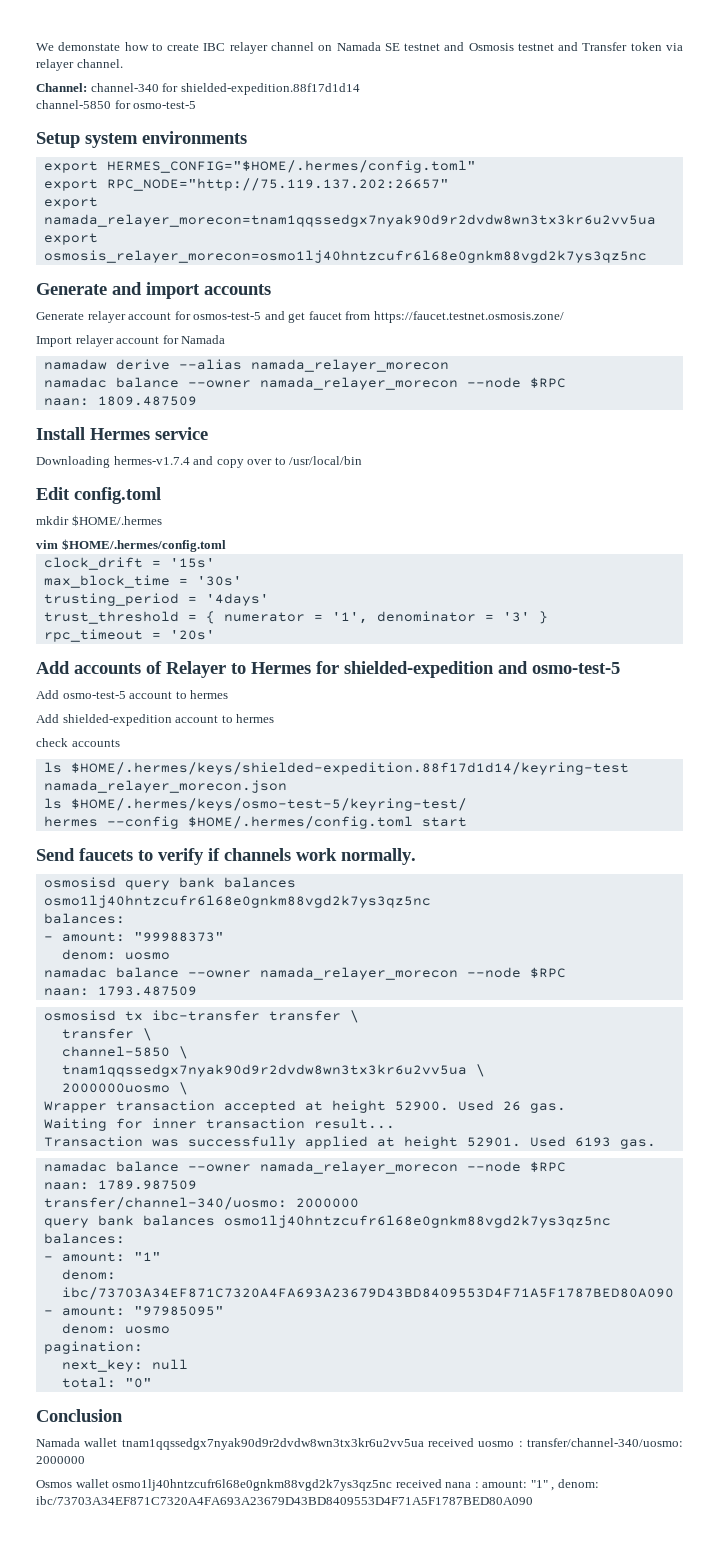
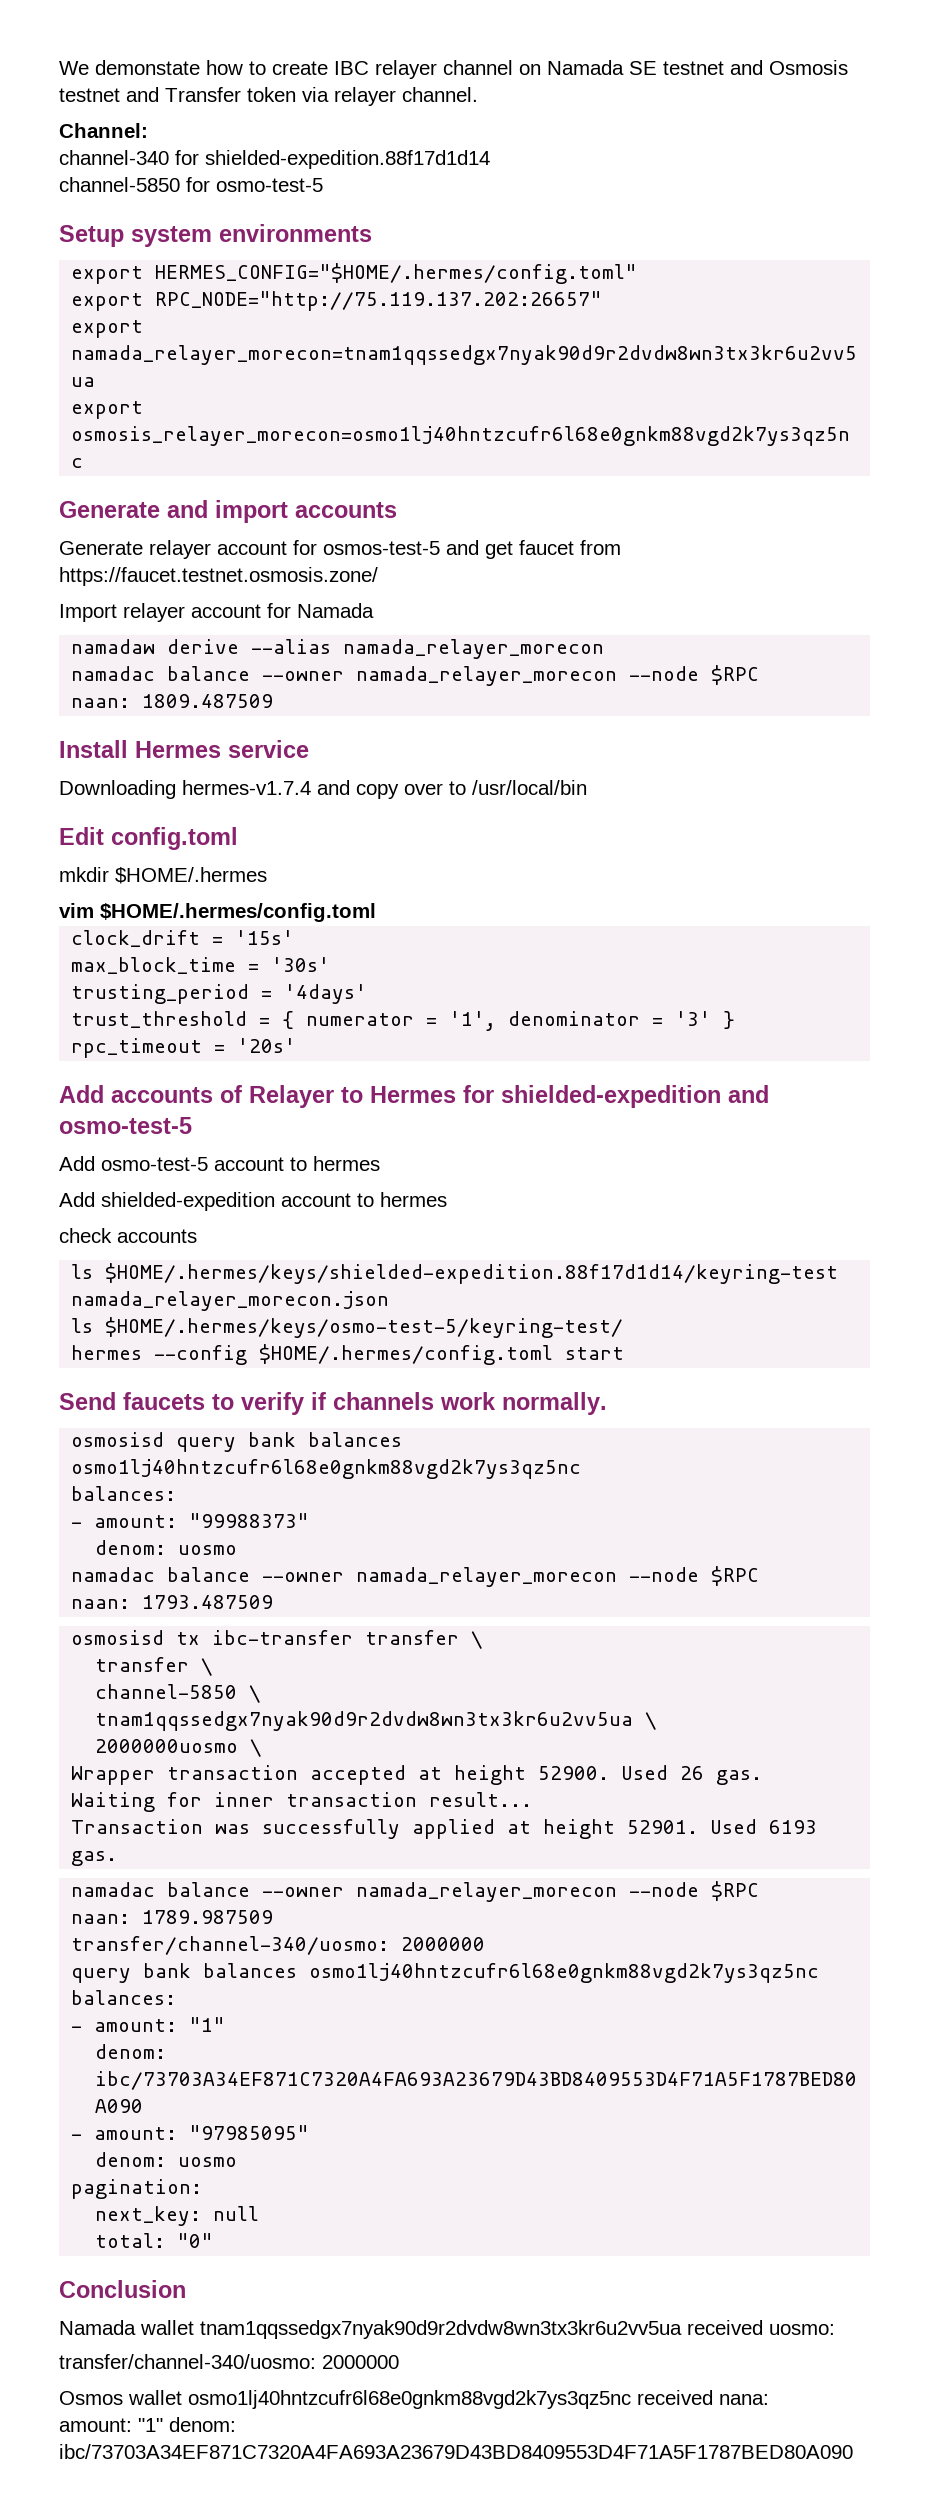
(87, 87) none -> (148, 130) //
[478,1441,523,1447] uosmo : -> [769,2324,835,2335] uosmo: //
[445,1480,555,1491] nana : amount: "1" , -> [719,2394,769,2405] [59,2418,163,2432] nana: // amount: "1"

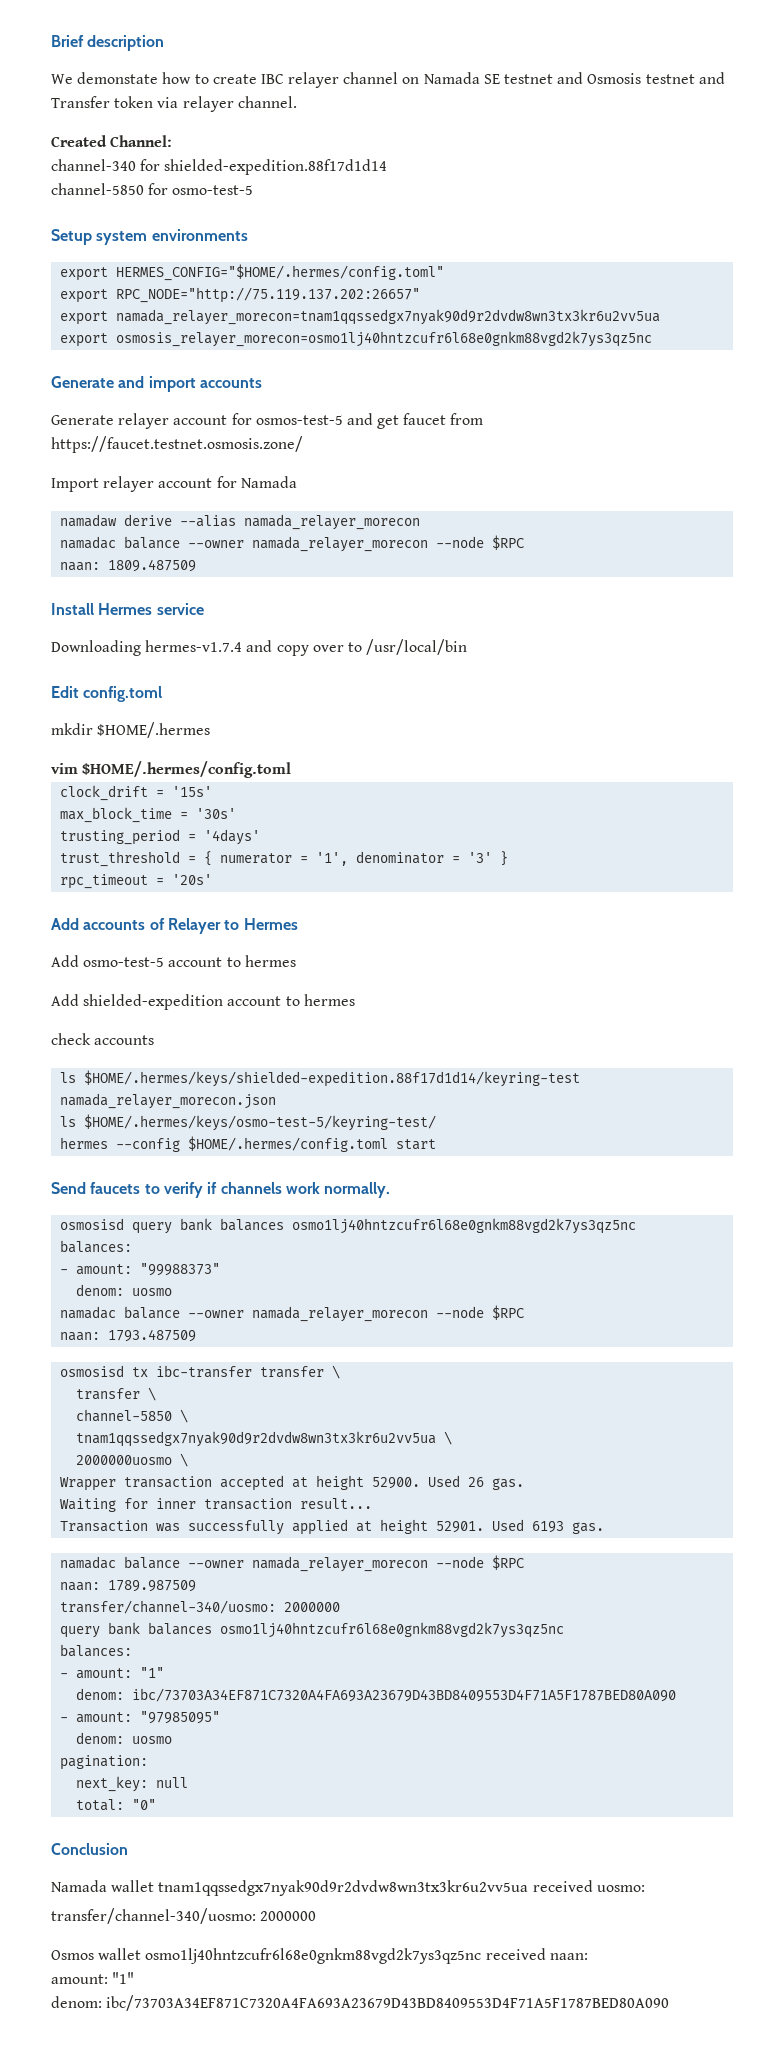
(59, 68) none -> [51,35,165,51] Brief description //
(478, 94) none -> [51,135,107,147] Created
[463,1085,769,1108] [59,1117,192,1134] for shielded-expedition and osmo-test-5 -> (298, 924) none
[719,2394,769,2405] [59,2418,163,2432] nana: // amount: "1" -> [549,1953,588,1960] [51,1972,135,1984] naan: // amount: "1" //

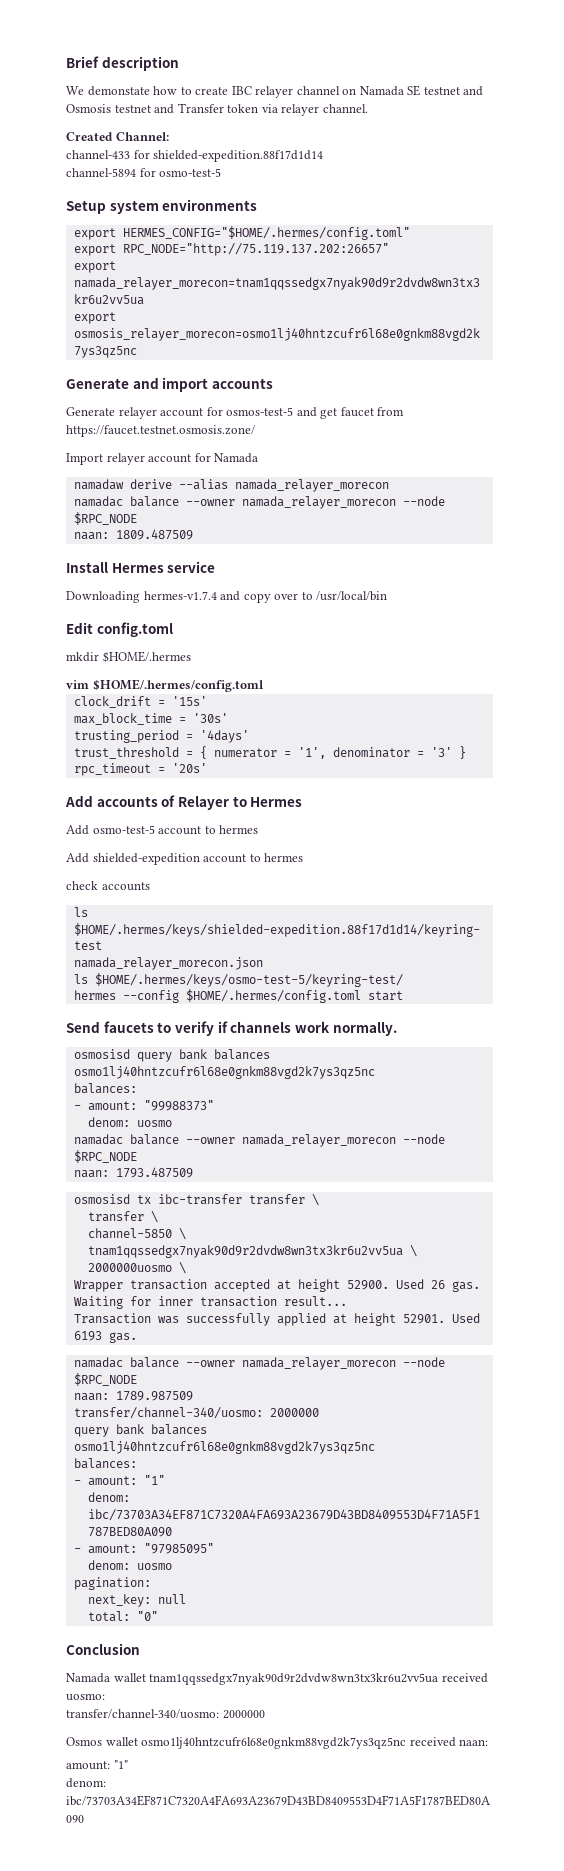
[51,159,136,171] channel-340 -> [66,150,130,159] channel-433
[51,183,144,195] channel-5850 -> [66,168,136,177] channel-5894
[492,535,525,550] $RPC -> [73,512,137,525] $RPC_NODE
[492,1305,525,1320] $RPC -> [73,1150,137,1163] $RPC_NODE
[492,1555,525,1570] $RPC -> [73,1373,137,1386] $RPC_NODE

